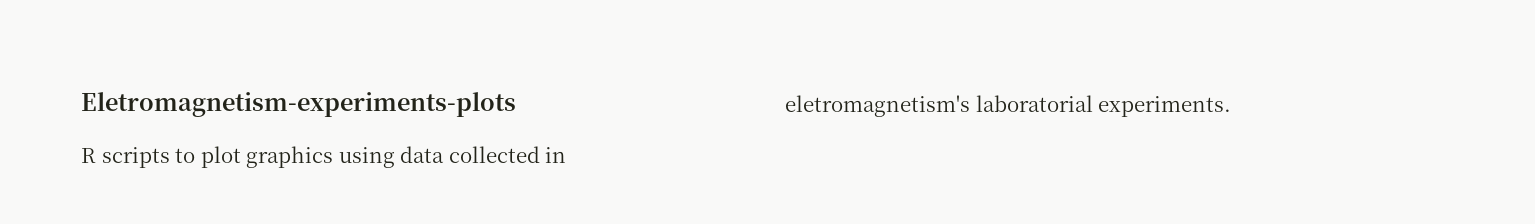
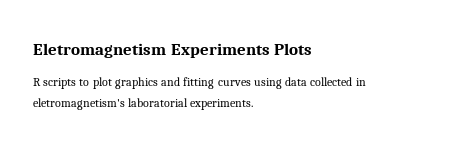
[81,92,516,117] Eletromagnetism-experiments-plots -> [33,43,313,58] Eletromagnetism Experiments Plots
(334, 157) none -> [161,77,251,89] and fitting curves

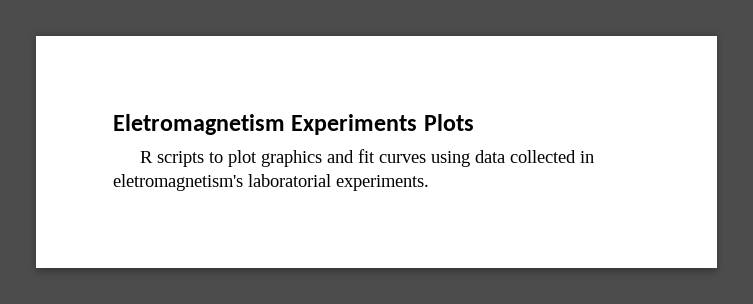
[183,77,215,89] fitting -> [358,149,376,163] fit

